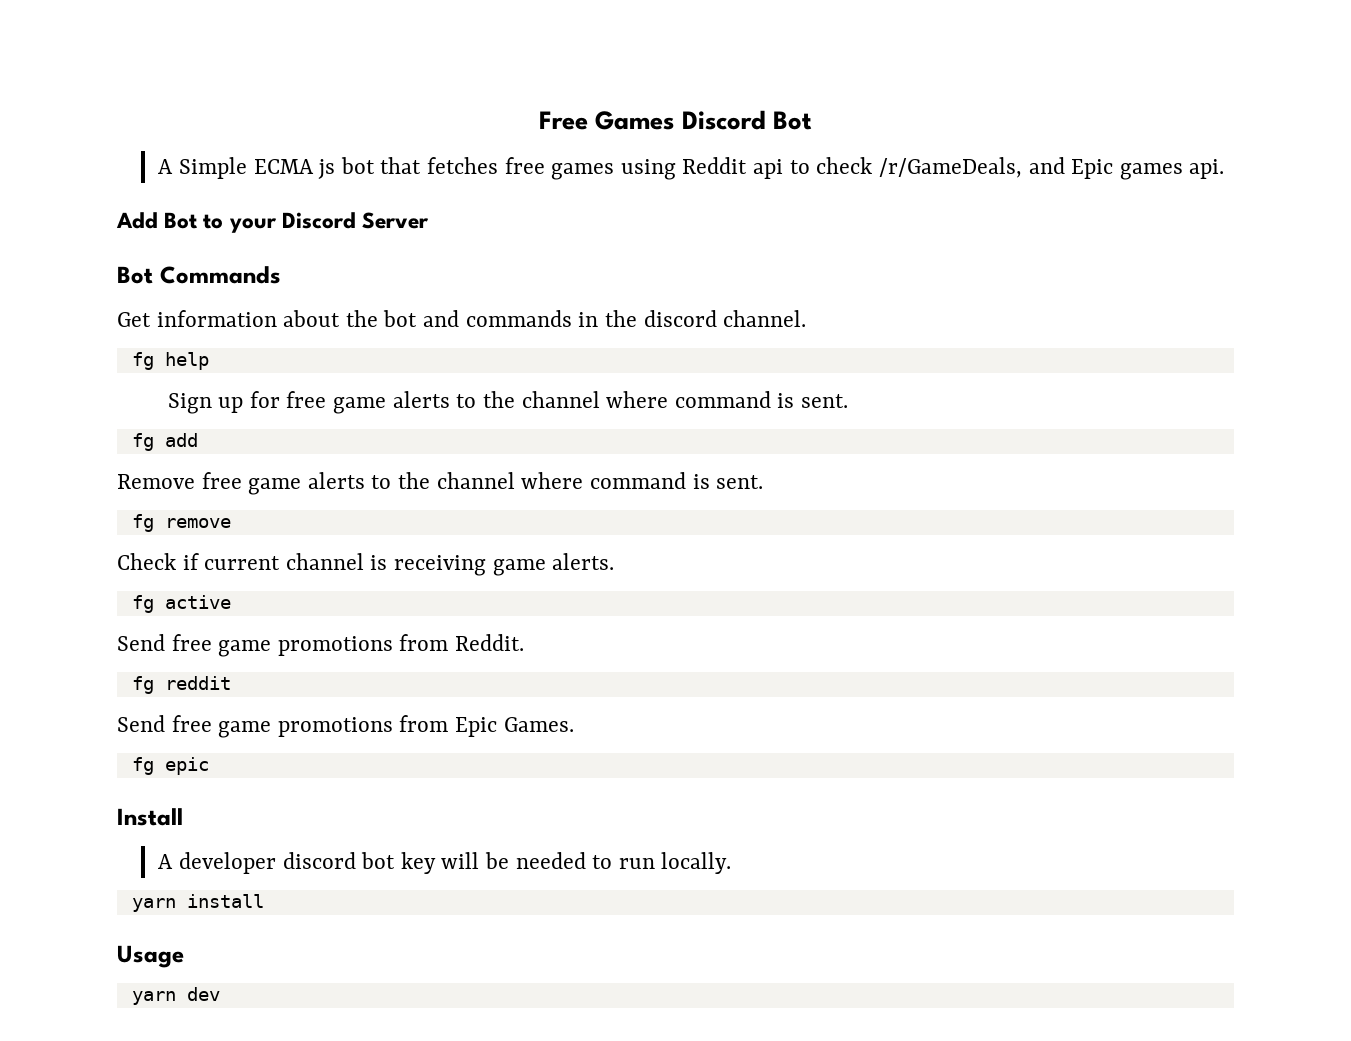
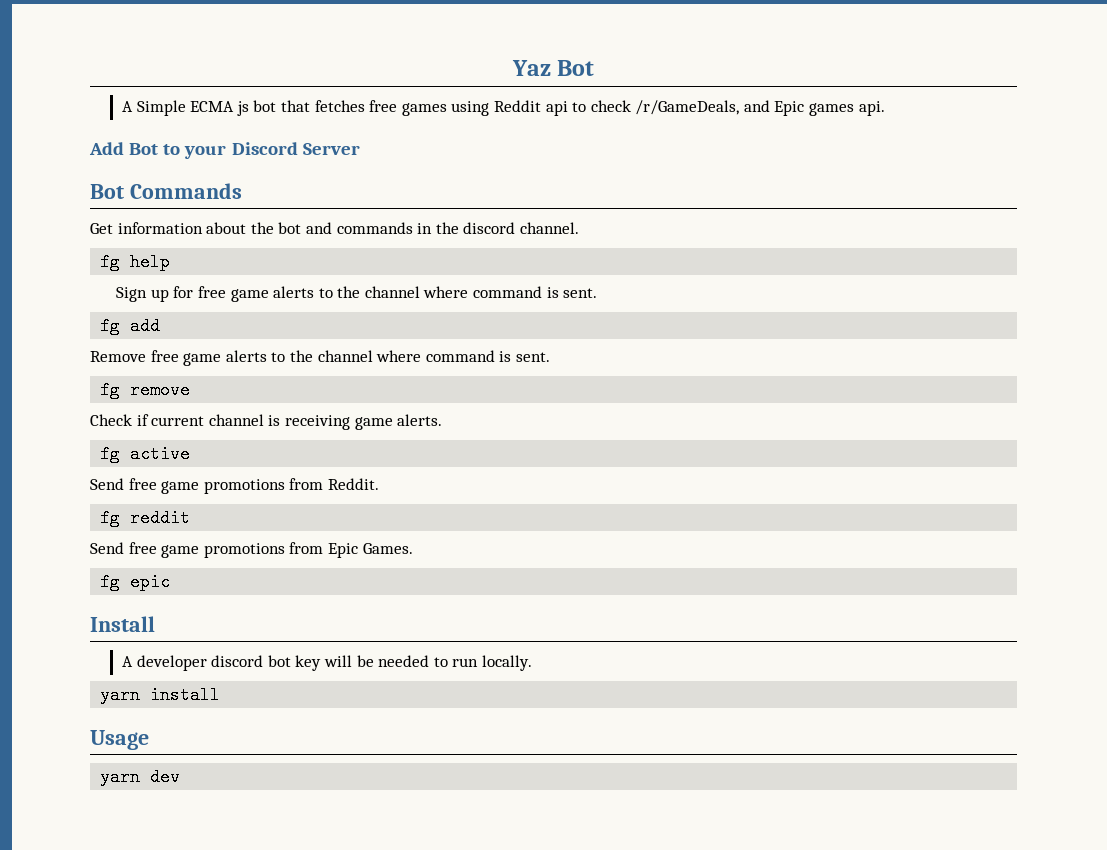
[539,110,766,130] Free Games Discord -> [511,60,551,76] Yaz

